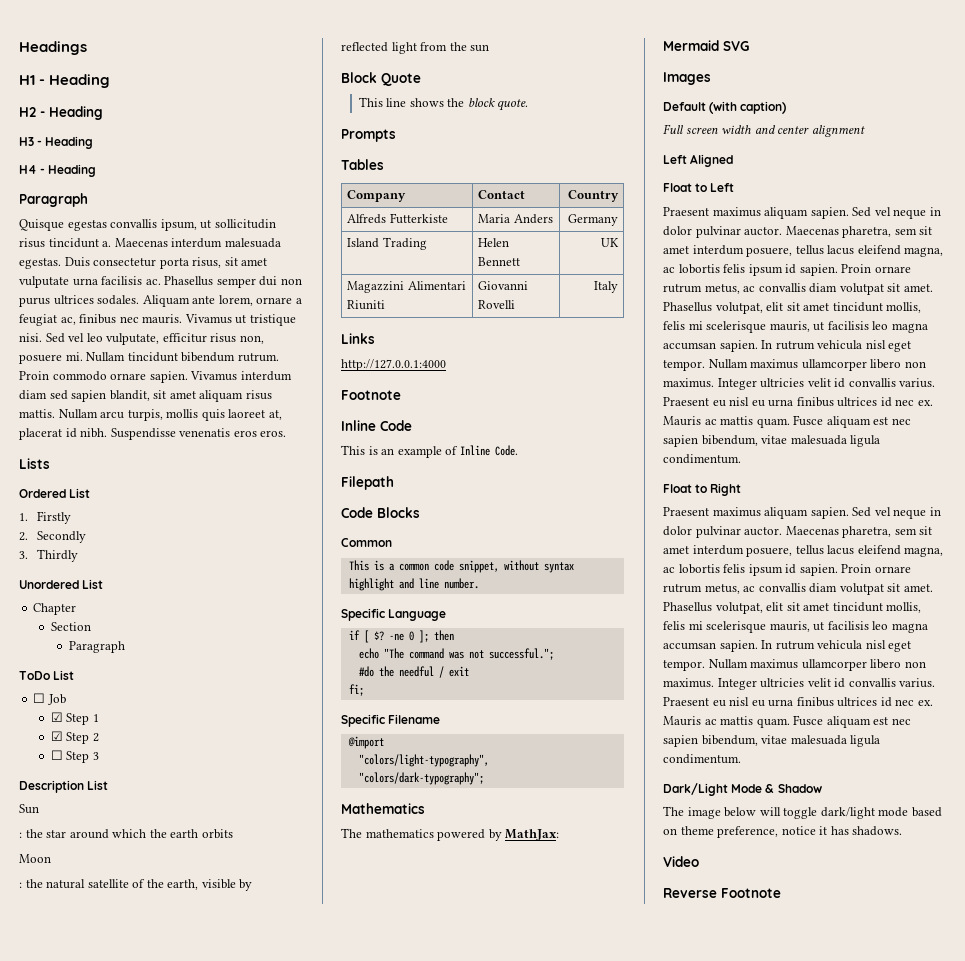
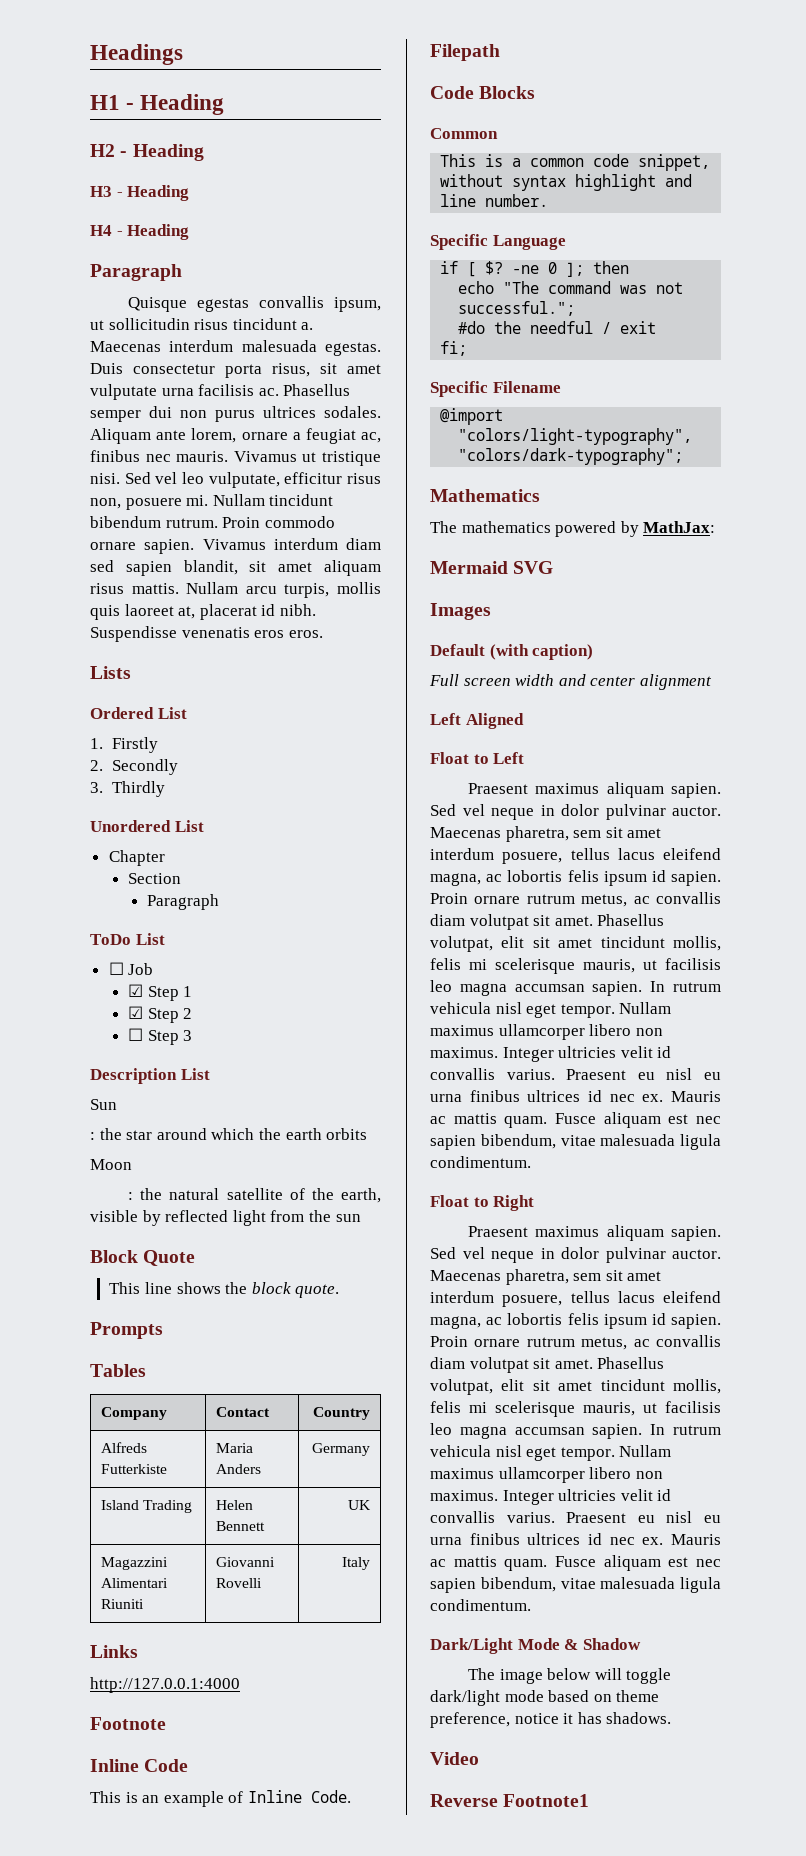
[721,888,781,898] Footnote -> [503,1794,590,1807] Footnote1

